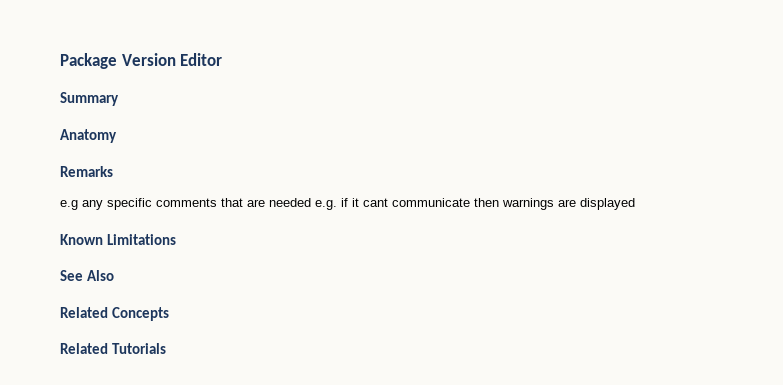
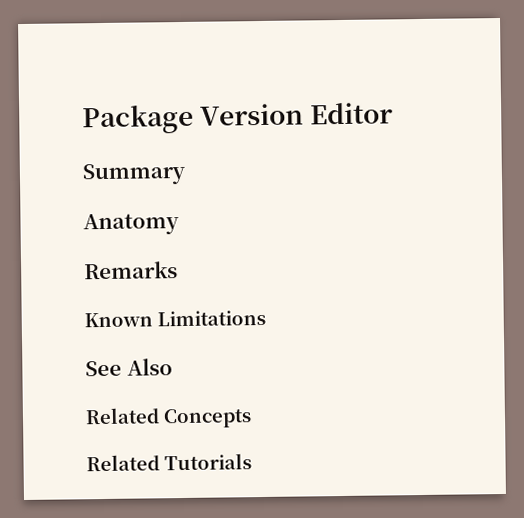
[60,198,635,210] // e.g any specific comments that are needed e.g. if it cant communicate then warnings are displayed -> (178, 270) none

